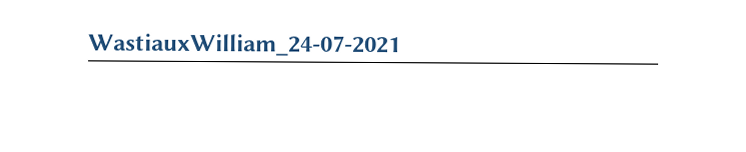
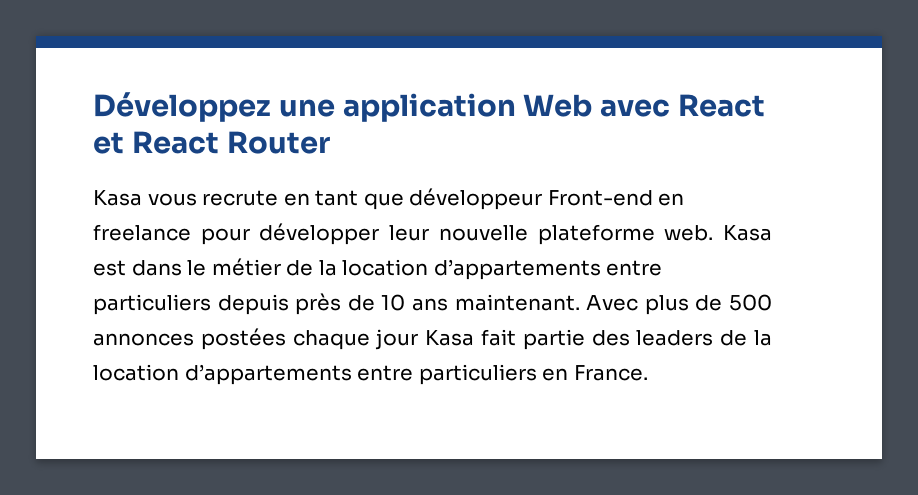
[88,33,401,57] WastiauxWilliam_24-07-2021 -> [93,92,766,122] [93,131,330,154] [93,188,685,210] [93,223,772,245] [93,258,663,280] [93,293,773,315] [93,328,772,350] [93,364,648,385] Développez une application Web avec React et React Router // Kasa vous recrute en tant que développeur Front-end en freelance pour développer leur nouvelle plateforme web. Kasa est dans le métier de la location d’appartements entre particuliers depuis près de 10 ans maintenant. Avec plus de 500 annonces postées chaque jour Kasa fait partie des leaders de la location d’appartements entre particuliers en France.

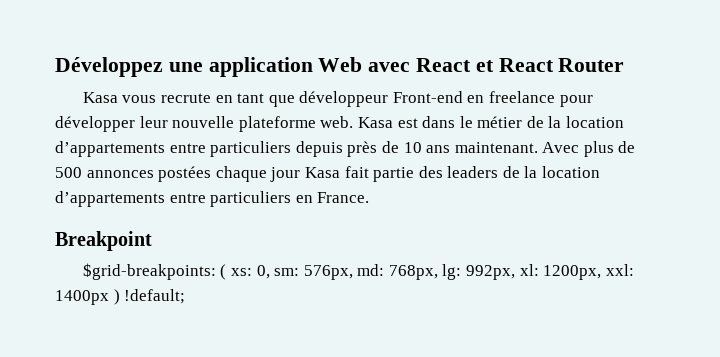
(648, 373) none -> [55,231,152,251] [82,263,634,280] [55,289,186,305] // Breakpoint // $grid-breakpoints: ( xs: 0, sm: 576px, md: 768px, lg: 992px, xl: 1200px, xxl: 1400px ) !default;

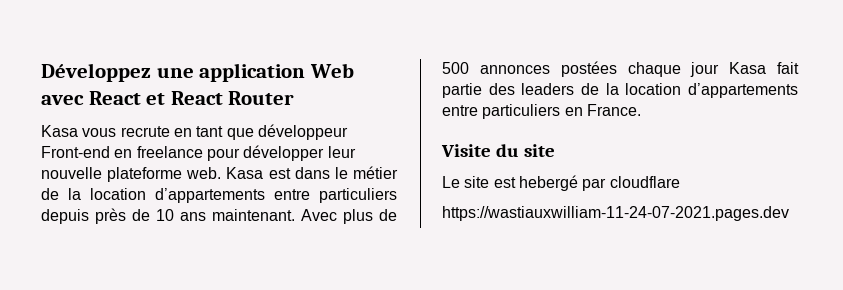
[55,231,152,251] [82,263,634,280] [55,289,186,305] Breakpoint // $grid-breakpoints: ( xs: 0, sm: 576px, md: 768px, lg: 992px, xl: 1200px, xxl: 1400px ) !default; -> [441,144,556,157] [442,175,680,191] [442,206,789,221] Visite du site // Le site est hebergé par cloudflare // https://wastiauxwilliam-11-24-07-2021.pages.dev

